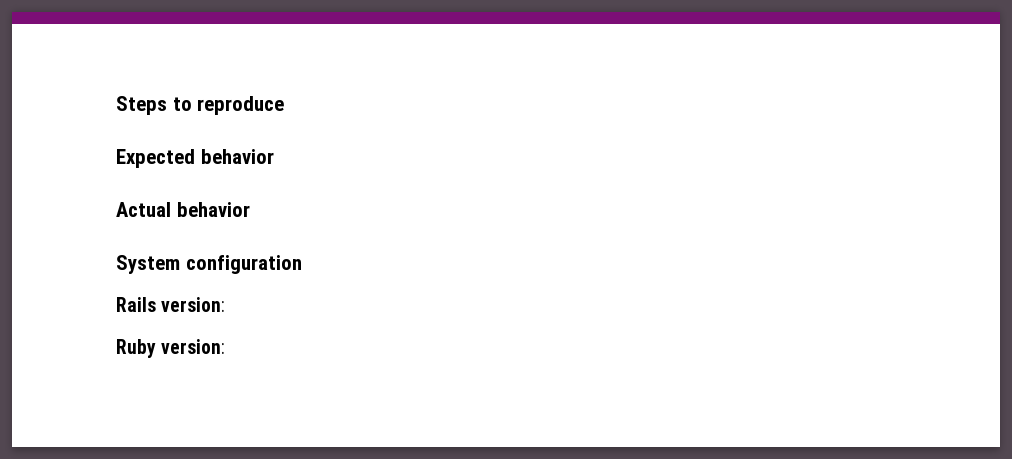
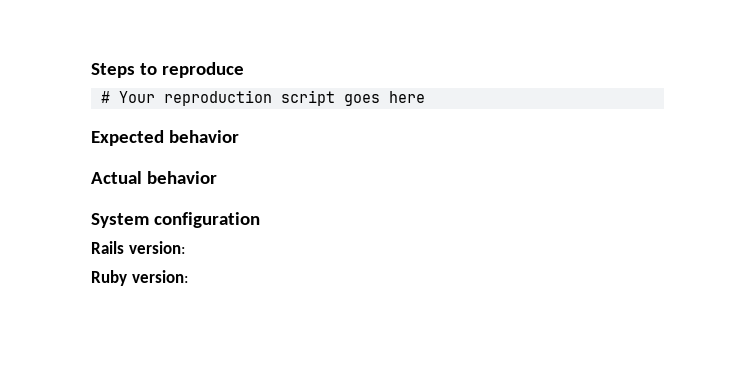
(285, 105) none -> [101,90,426,106] // # Your reproduction script goes here

